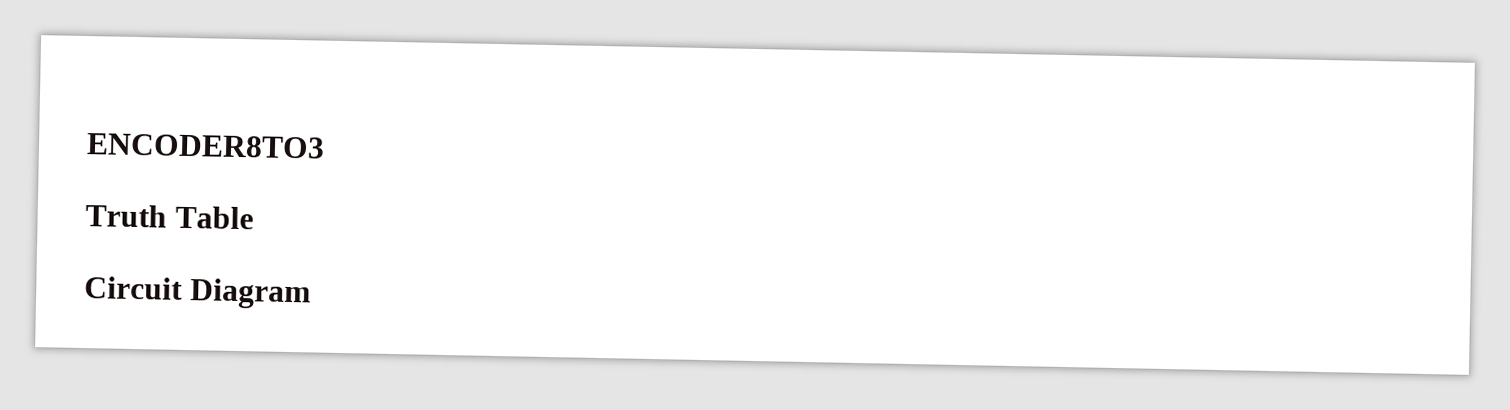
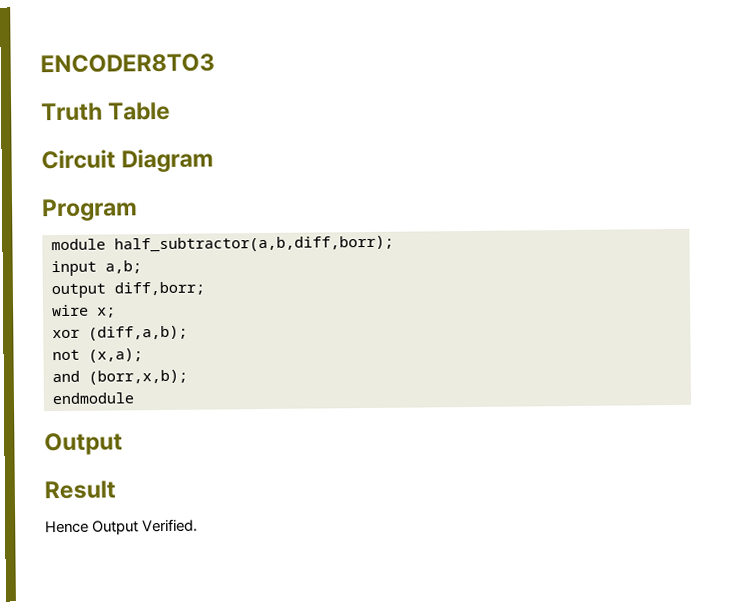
(311, 294) none -> [41,198,138,222] [51,235,394,253] [51,260,142,277] [51,281,205,299] [52,304,116,318] [52,325,188,341] [52,348,143,363] [52,369,188,385] [52,392,134,405] [44,432,123,456] [44,480,116,500] [45,518,199,535] // Program // module half_subtractor(a,b,diff,borr); // input a,b; // output diff,borr; // wire x; // xor (diff,a,b); // not (x,a); // and (borr,x,b); // endmodule // Output // Result // Hence Output Verified.

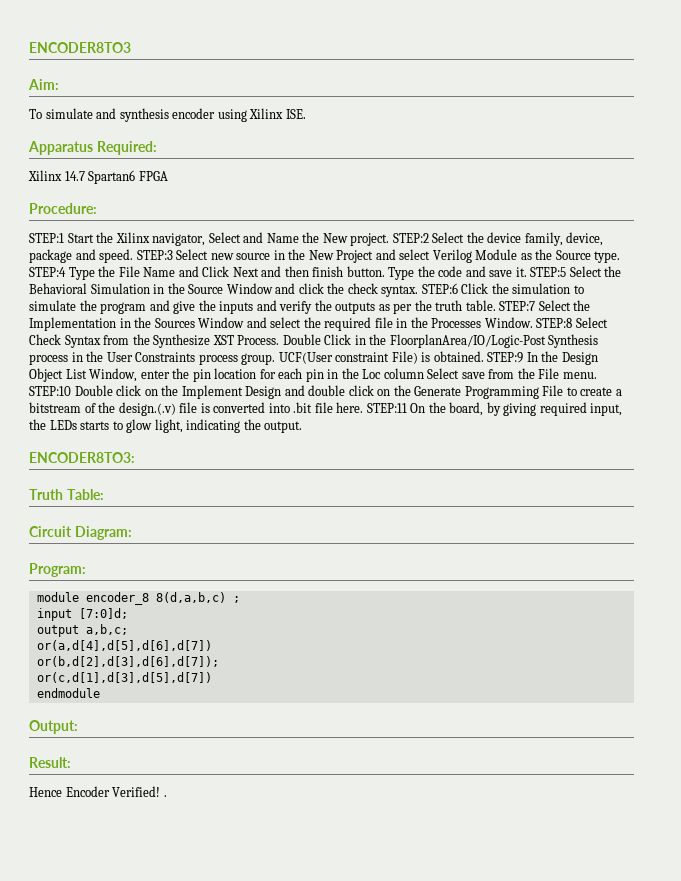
(215, 63) none -> [28,79,59,90] [29,108,306,122] [28,141,157,155] [28,170,168,184] [29,203,97,214] [29,232,604,246] [29,249,621,263] [29,266,622,280] [29,283,584,297] [29,300,591,314] [29,317,608,331] [29,334,599,348] [29,351,598,365] [29,368,597,382] [29,385,622,399] [29,402,623,416] [29,419,303,433] [29,452,135,463] // Aim: // To simulate and synthesis encoder using Xilinx ISE. // Apparatus Required: // Xilinx 14.7 Spartan6 FPGA // Procedure: // STEP:1 Start the Xilinx navigator, Select and Name the New project. STEP:2 Select the device family, device, package and speed. STEP:3 Select new source in the New Project and select Verilog Module as the Source type. STEP:4 Type the File Name and Click Next and then finish button. Type the code and save it. STEP:5 Select the Behavioral Simulation in the Source Window and click the check syntax. STEP:6 Click the simulation to simulate the program and give the inputs and verify the outputs as per the truth table. STEP:7 Select the Implementation in the Sources Window and select the required file in the Processes Window. STEP:8 Select Check Syntax from the Synthesize XST Process. Double Click in the FloorplanArea/IO/Logic-Post Synthesis process in the User Constraints process group. UCF(User constraint File) is obtained. STEP:9 In the Design Object List Window, enter the pin location for each pin in the Loc column Select save from the File menu. STEP:10 Double click on the Implement Design and double click on the Generate Programming File to create a bitstream of the design.(.v) file is converted into .bit file here. STEP:11 On the board, by giving required input, the LEDs starts to glow light, indicating the output. // ENCODER8TO3:
[108,101,172,121] Table -> [66,489,104,500] Table:
[121,148,215,173] [41,198,138,222] Diagram // Program -> [74,526,132,540] [29,563,86,577] Diagram: // Program:
[114,235,394,253] half_subtractor(a,b,diff,borr); -> [85,592,240,605] encoder_8 8(d,a,b,c) ;
[105,260,142,274] a,b; -> [78,608,128,619] [7:0]d;
[114,281,205,296] [52,304,116,318] [52,325,188,341] [52,348,143,363] [52,369,188,385] diff,borr; // wire x; // xor (diff,a,b); // not (x,a); // and (borr,x,b); -> [85,624,128,635] [36,640,212,651] [36,656,219,667] [36,672,212,683] a,b,c; // or(a,d[4],d[5],d[6],d[7]) // or(b,d[2],d[3],d[6],d[7]); // or(c,d[1],d[3],d[5],d[7])
[44,432,123,456] [44,480,116,500] Output // Result -> [29,720,78,734] [29,757,71,768] Output: // Result:
[92,518,199,535] Output Verified. -> [65,786,167,797] Encoder Verified! .

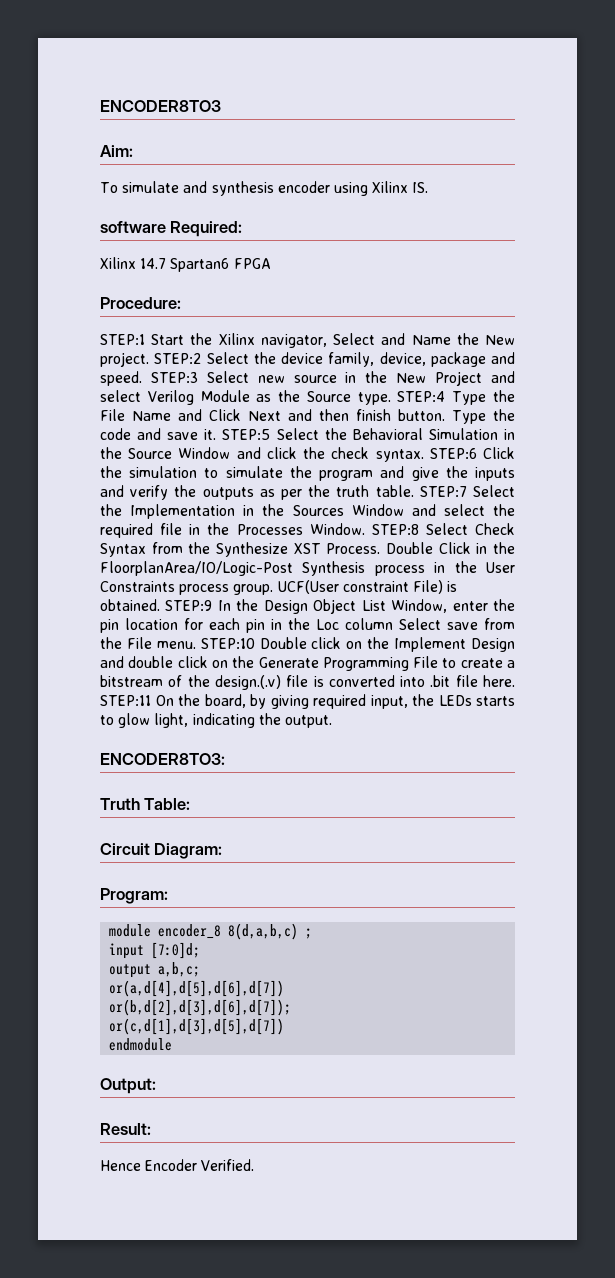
[285,109,306,119] [28,141,93,155] ISE. // Apparatus -> [412,182,429,193] [100,221,166,233] IS. // software
[112,786,167,797] Verified! . -> [201,1159,255,1171] Verified.

